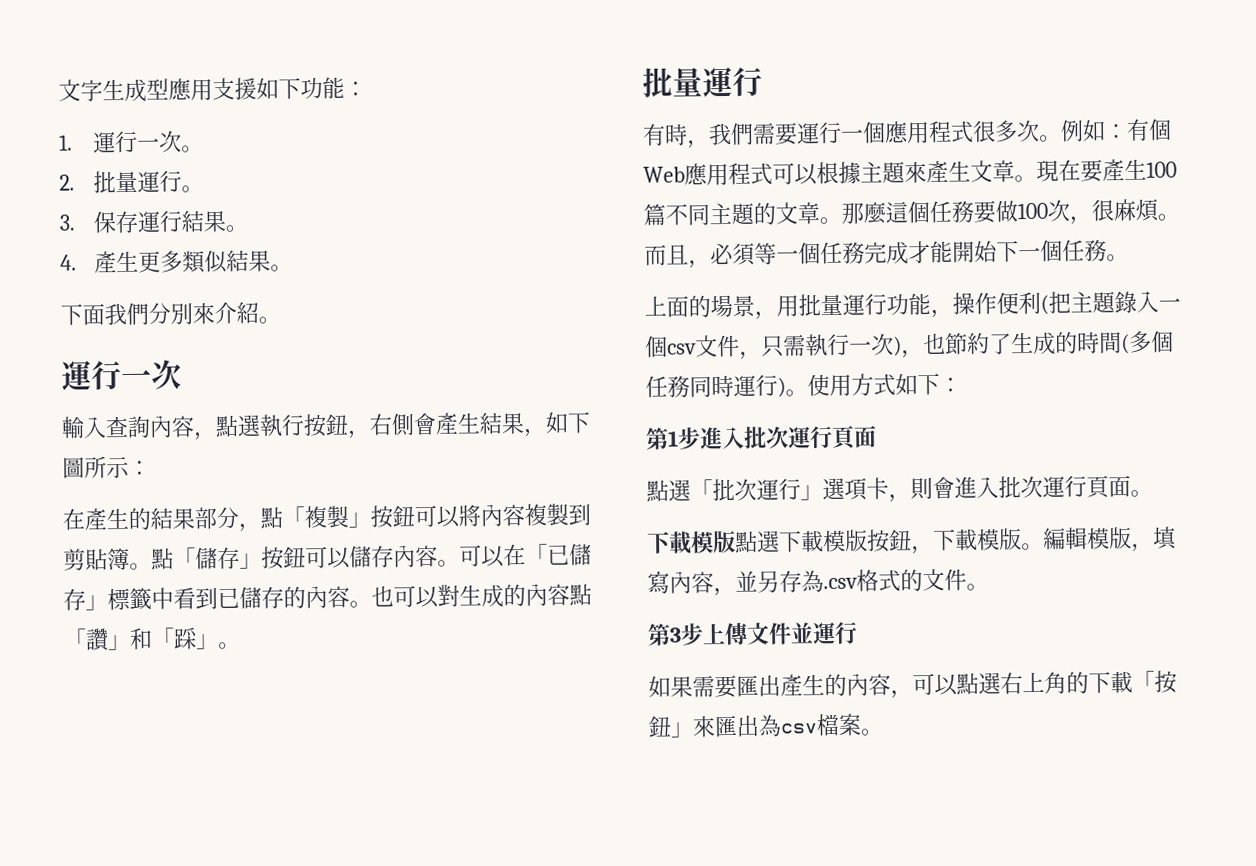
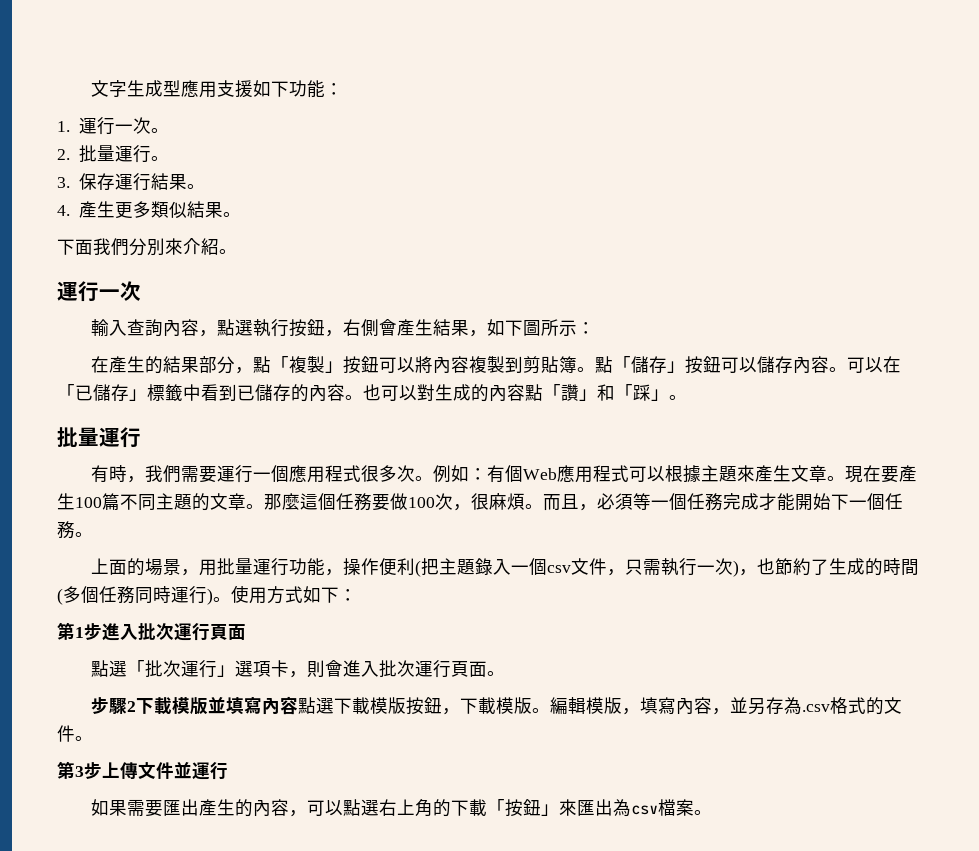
[646,530,736,555] 下載模版 -> [90,696,298,715] 步驟2下載模版並填寫內容

